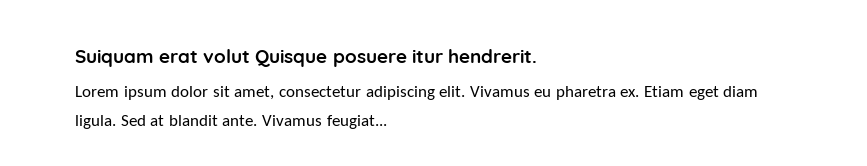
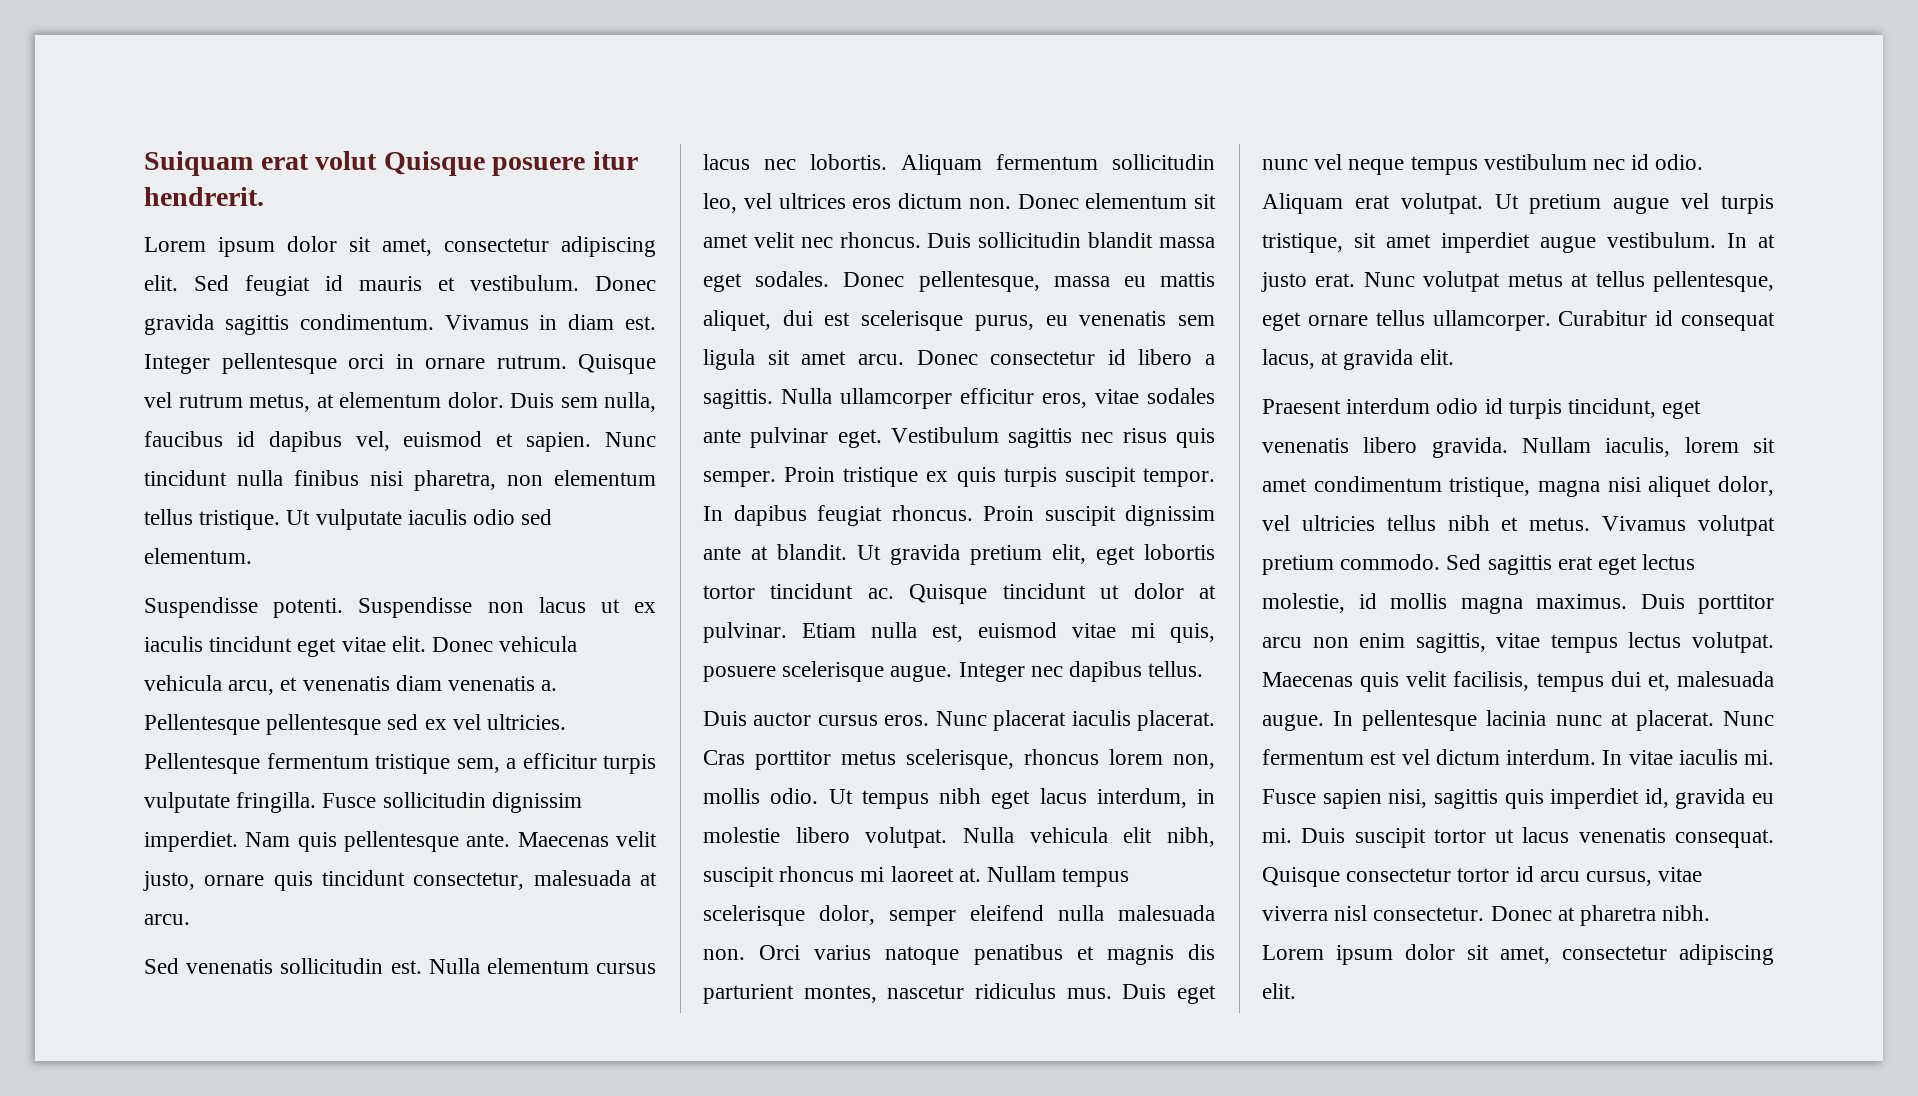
[469,86,759,100] [75,115,387,129] Vivamus eu pharetra ex. Etiam eget diam ligula. Sed at blandit ante. Vivamus feugiat... -> [194,275,656,296] [144,314,656,335] [144,353,656,374] [144,392,656,412] [144,431,656,452] [144,470,656,491] [144,509,553,530] [144,548,252,564] [144,597,656,618] [144,636,578,657] [144,675,558,695] [144,714,567,735] [144,753,656,774] [144,792,582,813] [144,831,657,852] [143,870,657,891] [144,914,190,925] [144,958,656,974] [703,154,1215,175] [703,193,1216,213] [703,232,1215,248] [703,271,1215,292] [703,310,1215,331] [703,349,1215,370] [703,388,1215,409] [703,427,1215,448] [703,467,1215,487] [703,505,1215,526] [703,544,1215,565] [703,583,1216,604] [703,622,1215,643] [703,661,1204,682] [703,710,1215,731] [703,749,1215,770] [703,788,1215,809] [703,827,1215,848] [703,866,1130,887] [703,905,1215,926] [703,944,1215,965] [703,983,1216,1004] [1262,154,1704,175] [1262,193,1774,214] [1262,232,1775,253] [1261,271,1774,292] [1262,310,1775,331] [1262,349,1454,370] [1262,398,1702,419] [1262,437,1775,458] [1262,476,1774,497] [1262,515,1775,536] [1262,554,1696,575] [1262,593,1774,614] [1262,632,1774,653] [1262,671,1774,692] [1262,710,1774,731] [1262,749,1774,765] [1262,788,1774,809] [1262,827,1774,848] [1262,866,1703,887] [1262,905,1711,926] [1262,944,1774,965] [1262,983,1296,999] Sed feugiat id mauris et vestibulum. Donec gravida sagittis condimentum. Vivamus in diam est. Integer pellentesque orci in ornare rutrum. Quisque vel rutrum metus, at elementum dolor. Duis sem nulla, faucibus id dapibus vel, euismod et sapien. Nunc tincidunt nulla finibus nisi pharetra, non elementum tellus tristique. Ut vulputate iaculis odio sed elementum. // Suspendisse potenti. Suspendisse non lacus ut ex iaculis tincidunt eget vitae elit. Donec vehicula vehicula arcu, et venenatis diam venenatis a. Pellentesque pellentesque sed ex vel ultricies. Pellentesque fermentum tristique sem, a efficitur turpis vulputate fringilla. Fusce sollicitudin dignissim imperdiet. Nam quis pellentesque ante. Maecenas velit justo, ornare quis tincidunt consectetur, malesuada at arcu. // Sed venenatis sollicitudin est. Nulla elementum cursus lacus nec lobortis. Aliquam fermentum sollicitudin leo, vel ultrices eros dictum non. Donec elementum sit amet velit nec rhoncus. Duis sollicitudin blandit massa eget sodales. Donec pellentesque, massa eu mattis aliquet, dui est scelerisque purus, eu venenatis sem ligula sit amet arcu. Donec consectetur id libero a sagittis. Nulla ullamcorper efficitur eros, vitae sodales ante pulvinar eget. Vestibulum sagittis nec risus quis semper. Proin tristique ex quis turpis suscipit tempor. In dapibus feugiat rhoncus. Proin suscipit dignissim ante at blandit. Ut gravida pretium elit, eget lobortis tortor tincidunt ac. Quisque tincidunt ut dolor at pulvinar. Etiam nulla est, euismod vitae mi quis, posuere scelerisque augue. Integer nec dapibus tellus. // Duis auctor cursus eros. Nunc placerat iaculis placerat. Cras porttitor metus scelerisque, rhoncus lorem non, mollis odio. Ut tempus nibh eget lacus interdum, in molestie libero volutpat. Nulla vehicula elit nibh, suscipit rhoncus mi laoreet at. Nullam tempus scelerisque dolor, semper eleifend nulla malesuada non. Orci varius natoque penatibus et magnis dis parturient montes, nascetur ridiculus mus. Duis eget nunc vel neque tempus vestibulum nec id odio. Aliquam erat volutpat. Ut pretium augue vel turpis tristique, sit amet imperdiet augue vestibulum. In at justo erat. Nunc volutpat metus at tellus pellentesque, eget ornare tellus ullamcorper. Curabitur id consequat lacus, at gravida elit. // Praesent interdum odio id turpis tincidunt, eget venenatis libero gravida. Nullam iaculis, lorem sit amet condimentum tristique, magna nisi aliquet dolor, vel ultricies tellus nibh et metus. Vivamus volutpat pretium commodo. Sed sagittis erat eget lectus molestie, id mollis magna maximus. Duis porttitor arcu non enim sagittis, vitae tempus lectus volutpat. Maecenas quis velit facilisis, tempus dui et, malesuada augue. In pellentesque lacinia nunc at placerat. Nunc fermentum est vel dictum interdum. In vitae iaculis mi. Fusce sapien nisi, sagittis quis imperdiet id, gravida eu mi. Duis suscipit tortor ut lacus venenatis consequat. Quisque consectetur tortor id arcu cursus, vitae viverra nisl consectetur. Donec at pharetra nibh. Lorem ipsum dolor sit amet, consectetur adipiscing elit.

